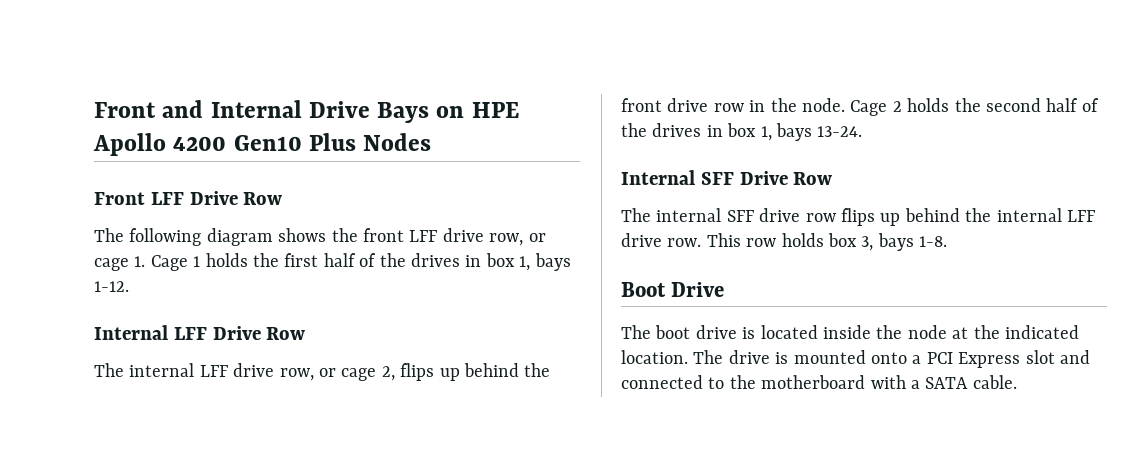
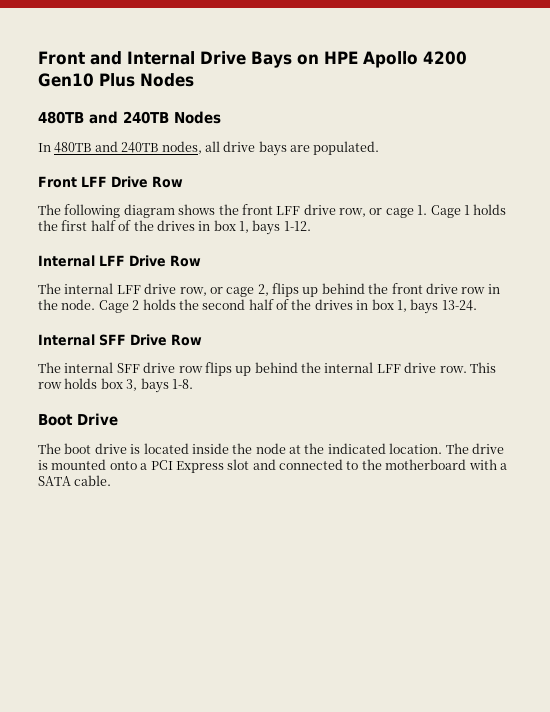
(432, 142) none -> [38,111,221,124] [38,141,380,156] // 480TB and 240TB Nodes // In 480TB and 240TB nodes, all drive bays are populated.

